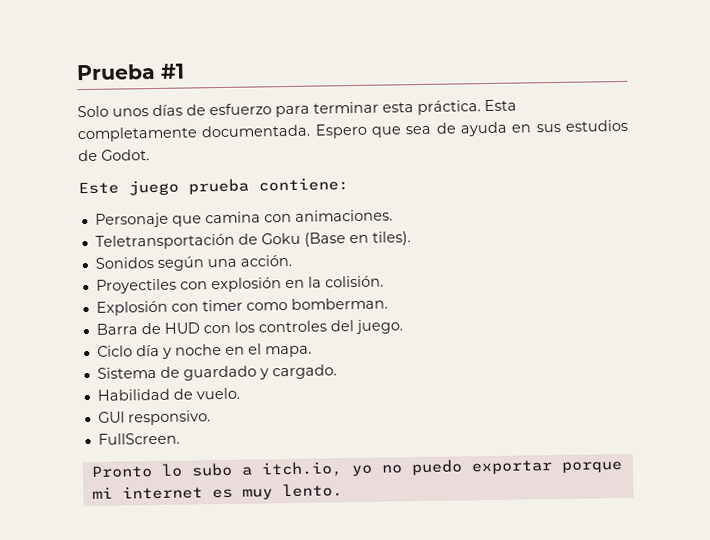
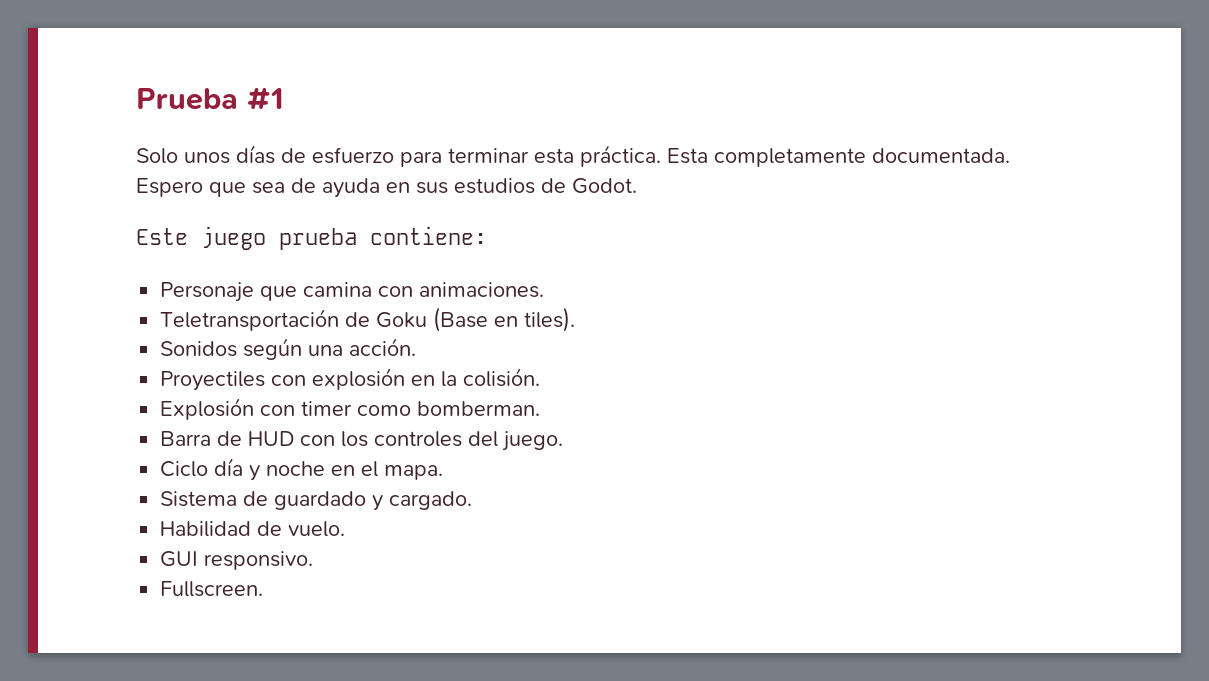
[97,432,180,445] [90,459,623,478] [91,483,343,500] FullScreen. // Pronto lo subo a itch.io, yo no puedo exportar porque mi internet es muy lento. -> [160,581,264,597] Fullscreen.

